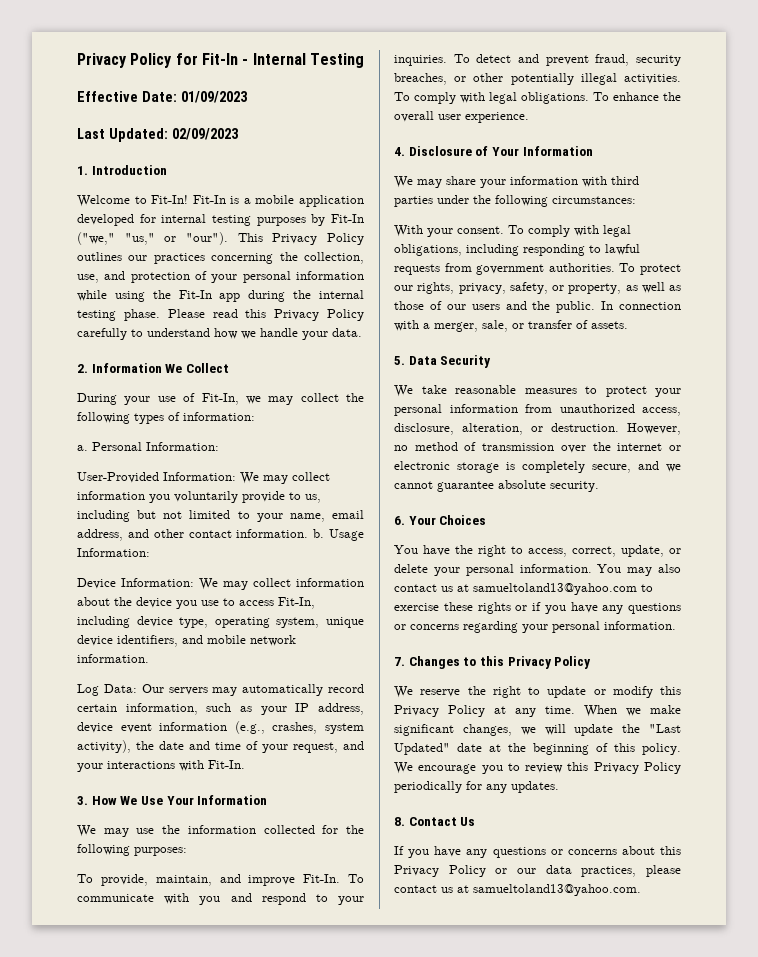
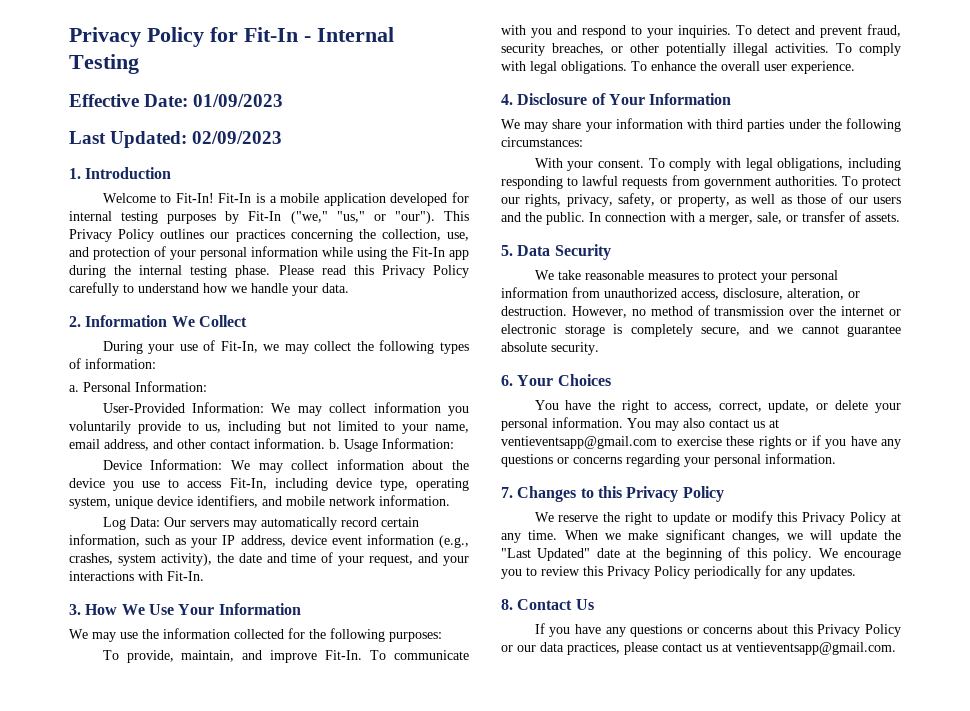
[473,583,637,595] samueltoland13@yahoo.com -> [501,436,657,449] ventieventsapp@gmail.com
[473,884,641,896] samueltoland13@yahoo.com. -> [736,642,896,655] ventieventsapp@gmail.com.

